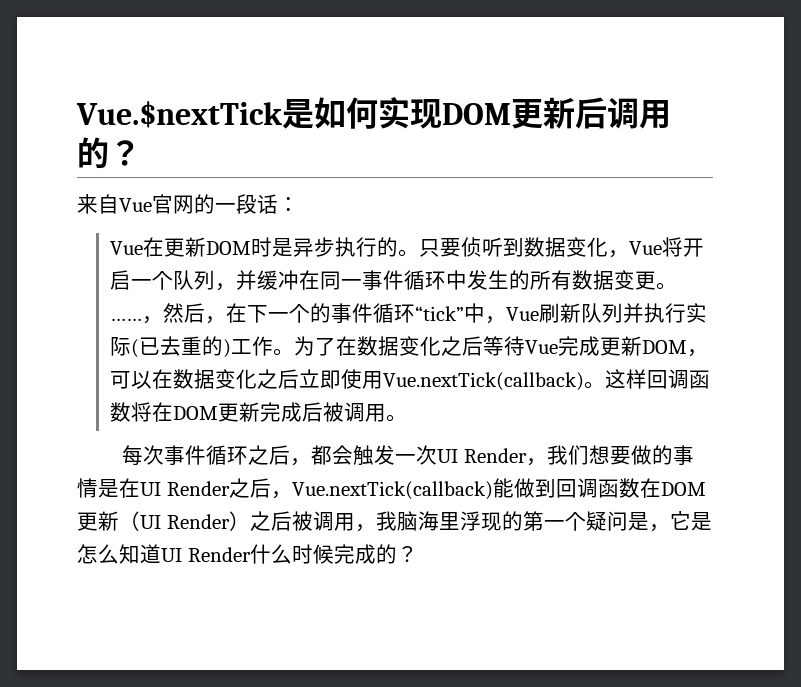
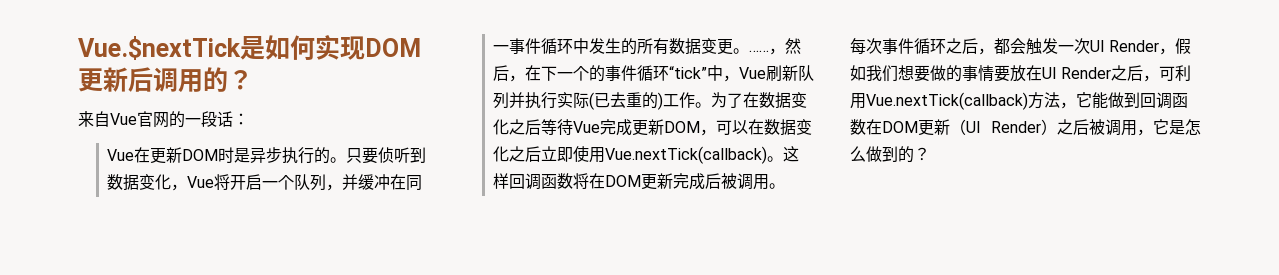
(547, 462) none -> [1175,38,1192,54] [850,65,866,81] 假如
[98,479,119,498] 是 -> [994,65,1026,82] 要放
[291,481,493,500] Vue.nextTick(callback) -> [1159,65,1192,81] [850,92,1092,110] 可利用Vue.nextTick(callback)方法，它
[375,511,712,532] [77,544,376,564] 我脑海里浮现的第一个疑问是，它是怎么知道UI Render什么时候完成 -> [1153,119,1201,135] [850,146,898,162] 它是怎么做到

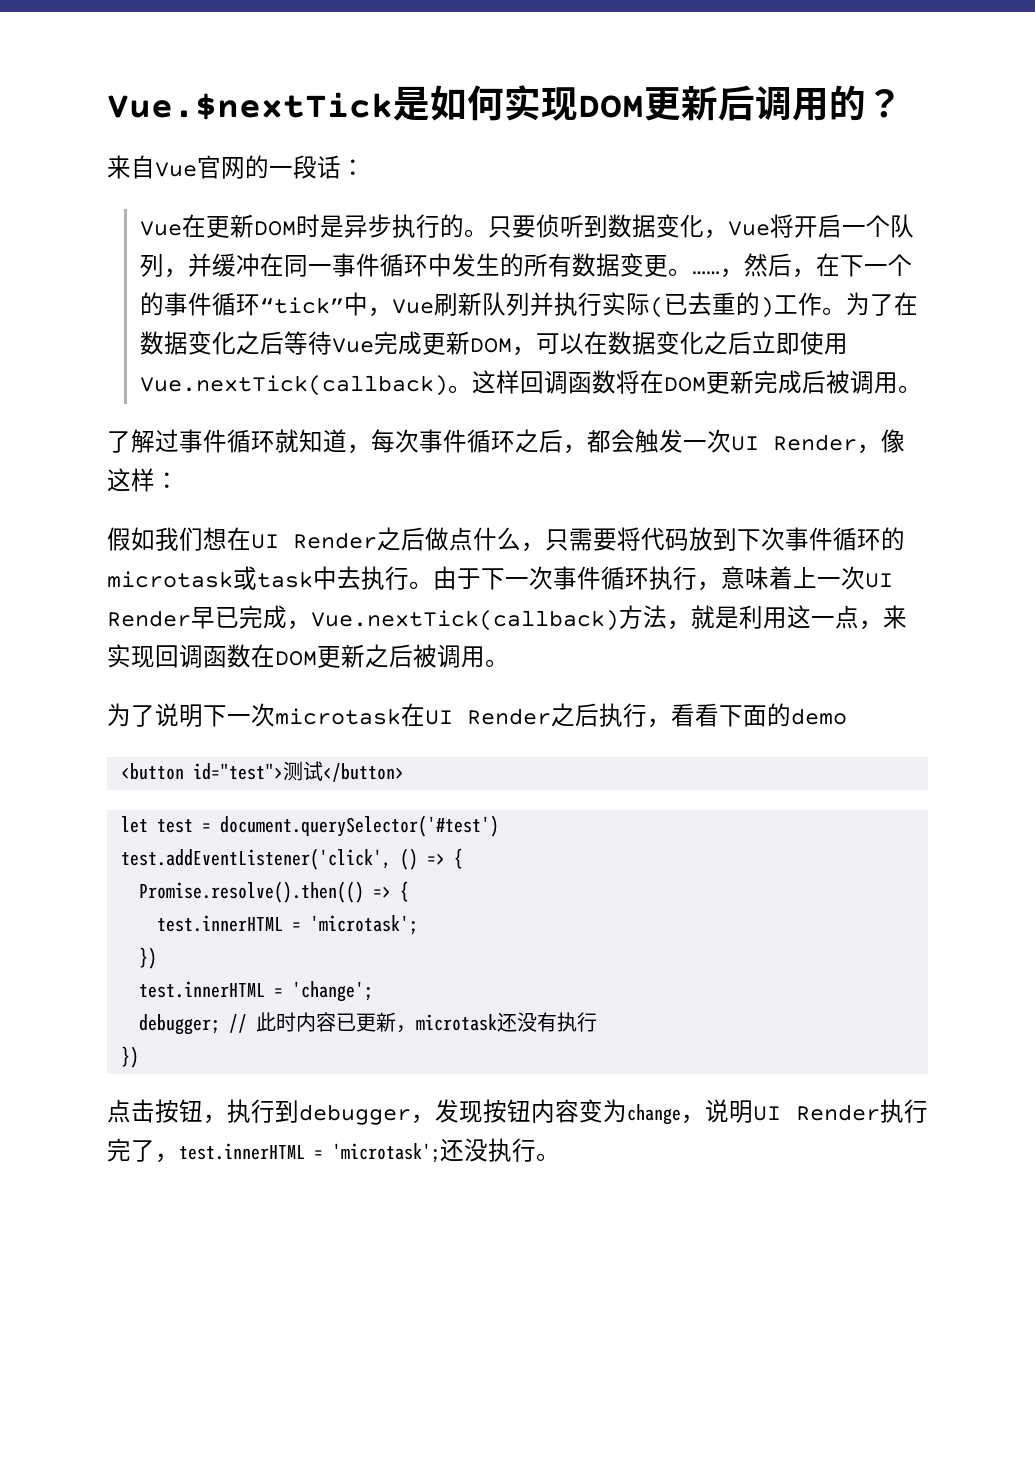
(786, 186) none -> [107,429,371,454] 了解过事件循环就知道，
(1176, 51) none -> [881,429,905,453] [107,468,179,492] 像这样： //
[914,65,1192,82] [850,92,1140,110] 要做的事情要放在UI Render之后，可利用Vue.nextTick(callback)方法，它能做到 -> [227,527,905,552] [107,566,893,591] [107,605,907,631] [107,644,155,668] 在UI Render之后做点什么，只需要将代码放到下次事件循环的microtask或task中去执行。由于下一次事件循环执行，意味着上一次UI Render早已完成，Vue.nextTick(callback)方法，就是利用这一点，来实现
[950,119,1201,136] [850,146,930,163] （UI Render）之后被调用，它是怎么做到的？ -> [365,644,509,668] [107,703,847,728] [121,761,405,782] [121,815,500,837] [121,848,464,870] [139,881,410,903] [157,915,419,935] [139,947,158,969] [139,981,374,1002] [139,1012,598,1035] [121,1046,140,1068] [107,1099,928,1125] [107,1138,560,1163] 之后被调用。 // 为了说明下一次microtask在UI Render之后执行，看看下面的demo // <button id="test">测试</button> // let test = document.querySelector('#test') // test.addEventListener('click', () => { // Promise.resolve().then(() => { // test.innerHTML = 'microtask'; // }) // test.innerHTML = 'change'; // debugger; // 此时内容已更新，microtask还没有执行 // }) // 点击按钮，执行到debugger，发现按钮内容变为change，说明UI Render执行完了，test.innerHTML = 'microtask';还没执行。

